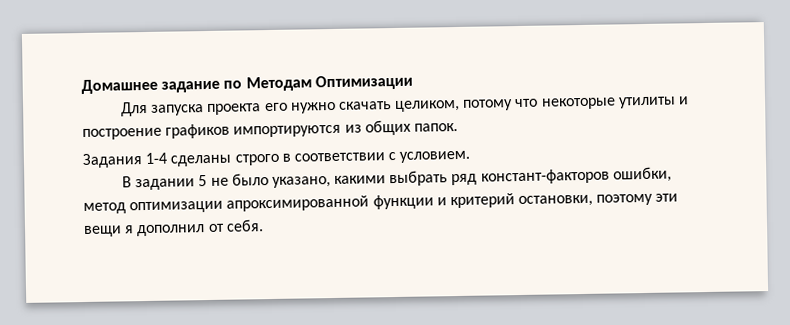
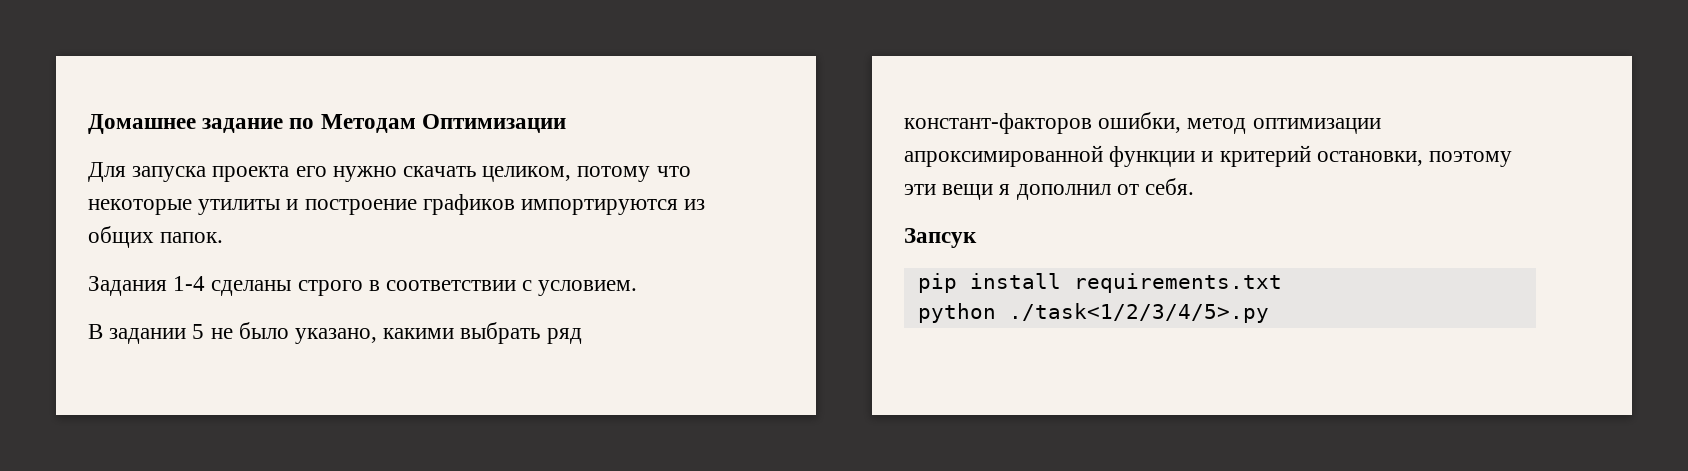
(264, 225) none -> [904,228,977,248] [917,273,1282,293] [917,303,1269,323] // Запсук // pip install requirements.txt // python ./task<1/2/3/4/5>.py

